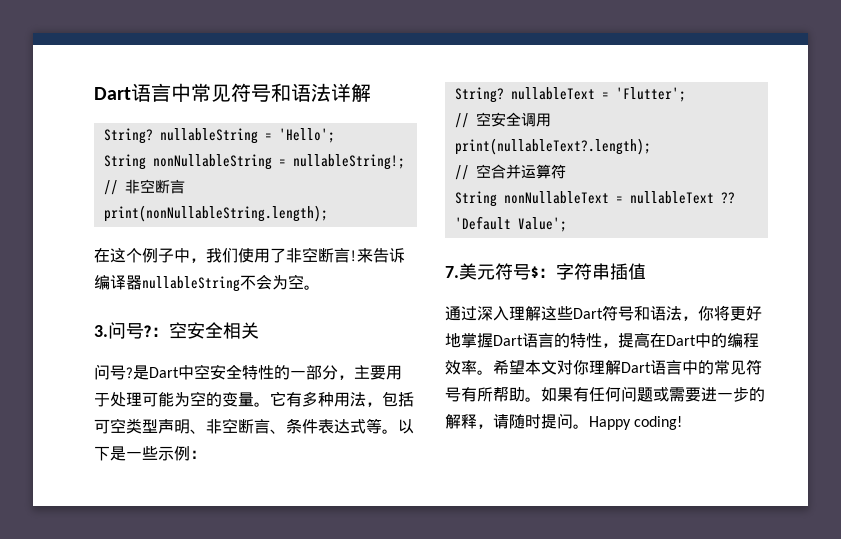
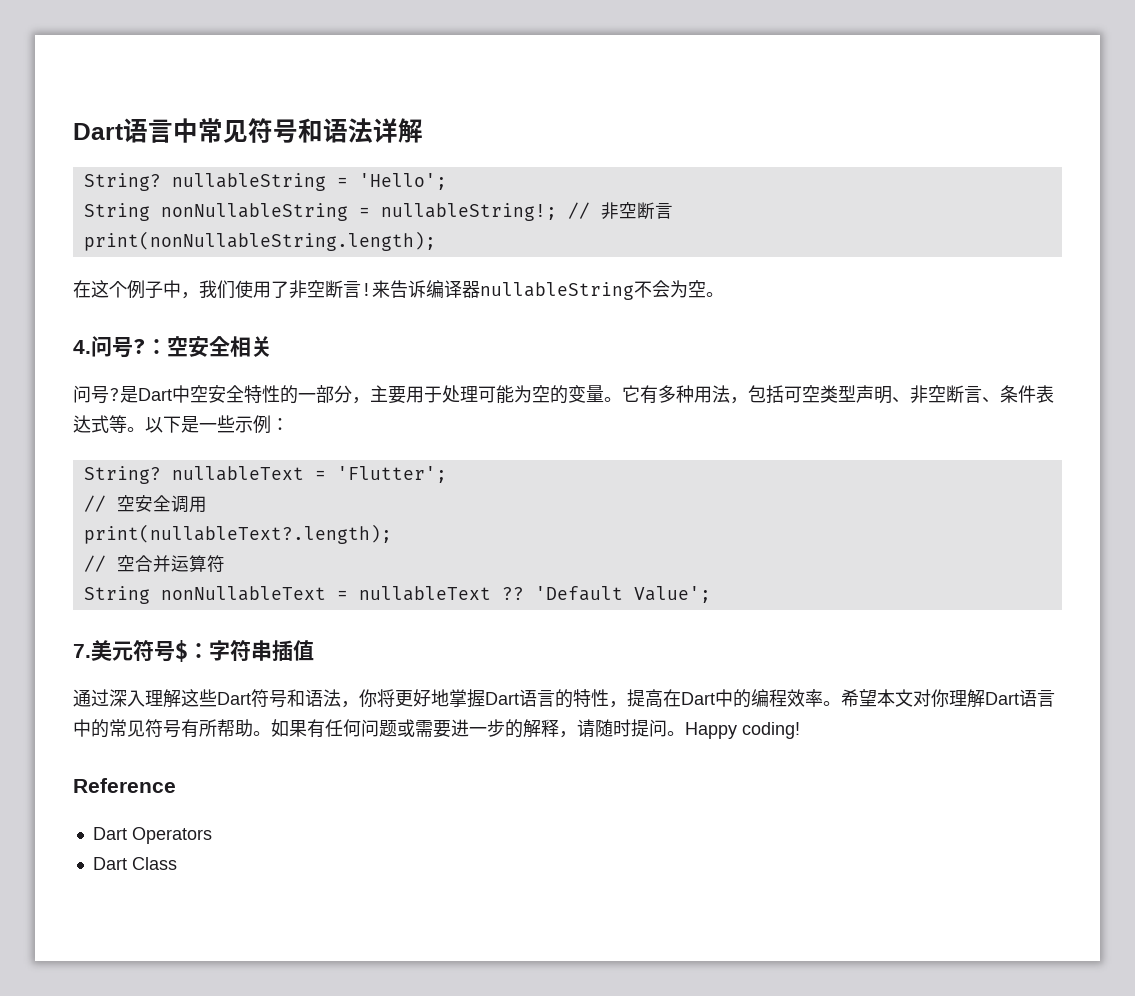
[94,325,108,337] 3. -> [73,340,91,354] 4.
(683, 423) none -> [73,778,176,793] [92,827,212,844] [92,857,177,870] // Reference // Dart Operators // Dart Class

